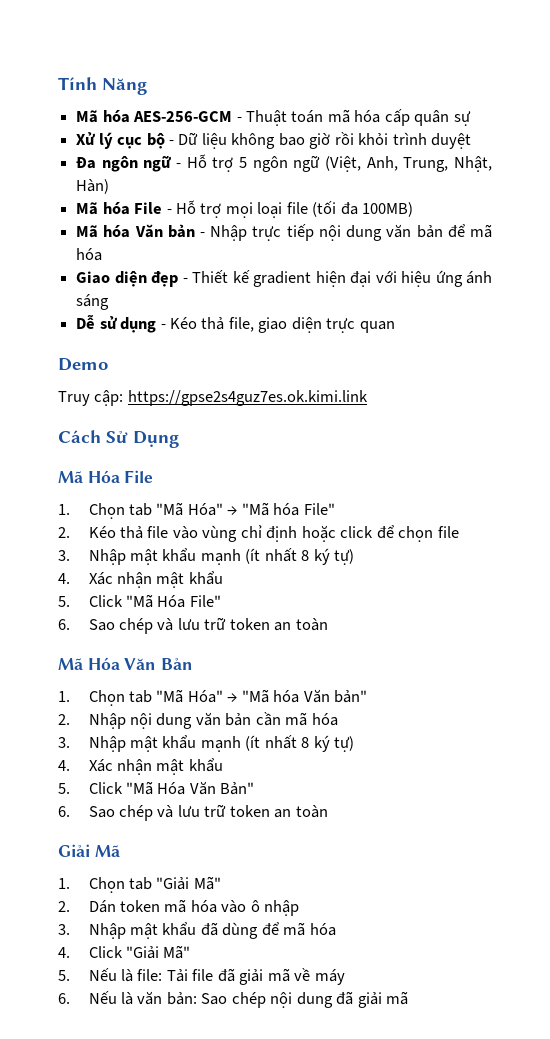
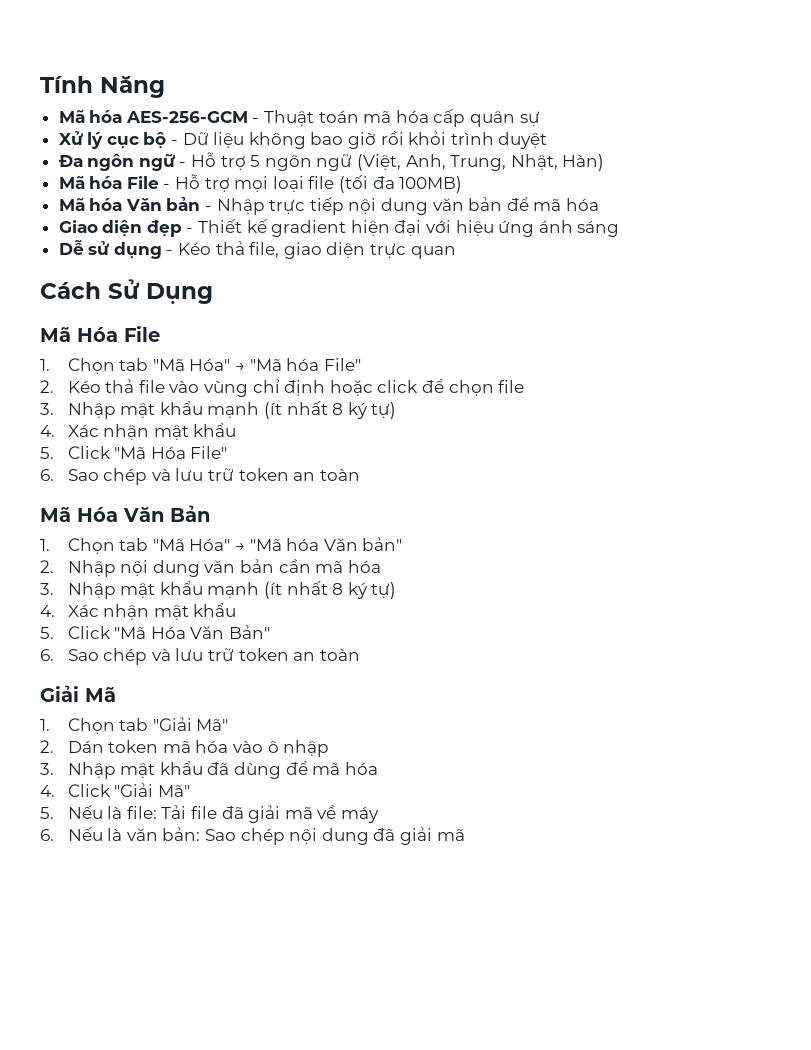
[58,358,108,371] [58,390,368,406] // Demo // Truy cập: https://gpse2s4guz7es.ok.kimi.link -> (456, 252) none

